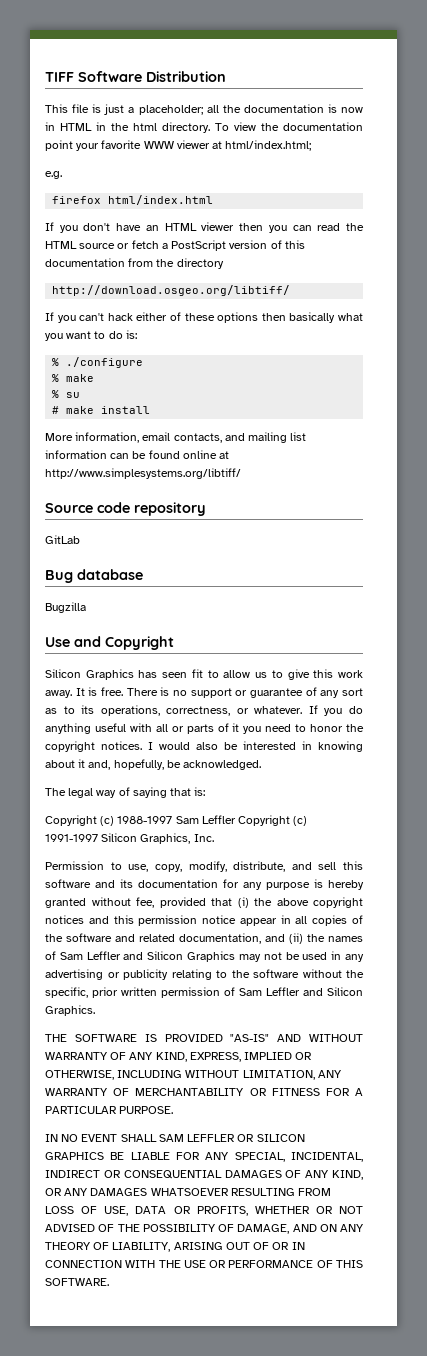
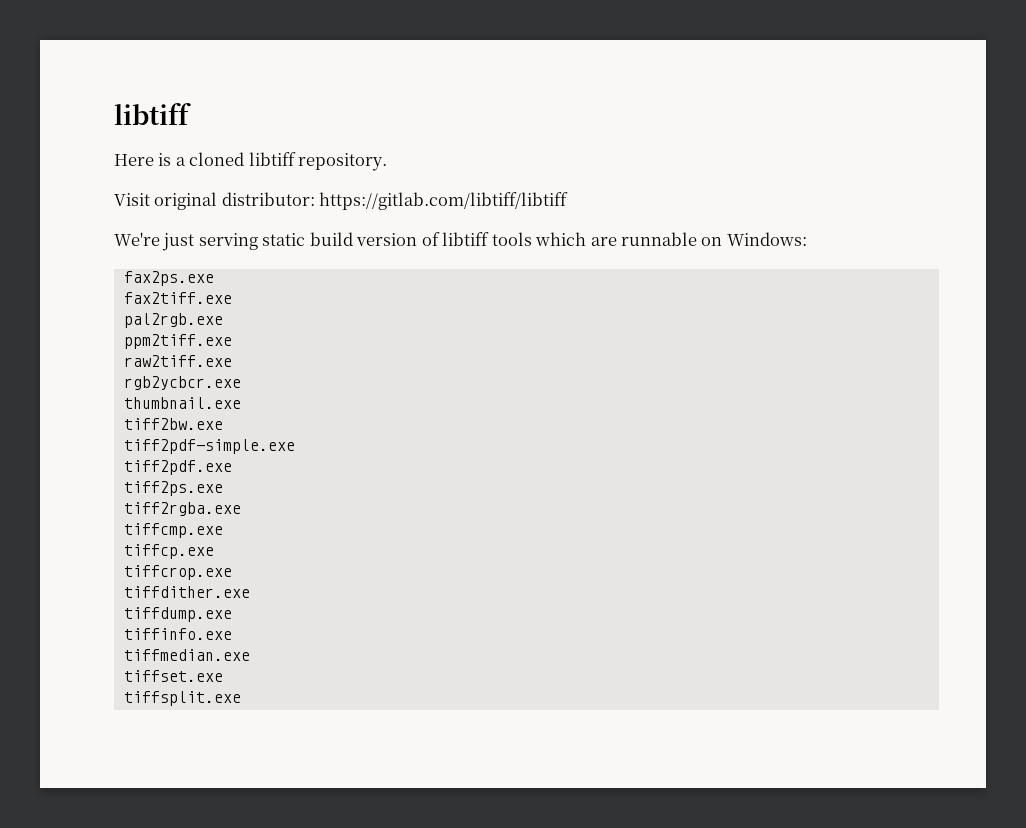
[45,71,226,82] [45,104,364,115] [45,122,363,133] [45,140,312,151] [45,171,62,179] [52,195,214,205] [45,222,364,233] [45,240,305,251] [45,258,224,269] [52,285,291,296] [45,312,363,323] [45,330,137,341] [52,357,144,368] [52,374,95,382] [52,390,81,398] [52,406,151,414] [45,432,307,443] [45,450,230,459] [45,468,241,479] [45,502,206,516] [45,535,80,544] [45,569,143,583] [45,602,86,613] [45,636,174,650] [45,669,363,680] [45,687,364,698] [45,705,363,716] [45,723,364,734] [45,741,363,752] [45,759,262,770] [45,787,206,798] [45,815,308,826] [45,833,214,844] [45,861,363,872] [45,879,364,890] [45,897,363,908] [45,915,363,926] [45,933,363,944] [45,951,364,962] [45,969,364,980] [45,987,363,998] [45,1005,95,1016] [45,1034,363,1042] [45,1052,313,1062] [45,1070,342,1080] [45,1088,363,1096] [45,1106,174,1114] [45,1134,305,1142] [45,1152,363,1162] [45,1170,363,1180] [45,1188,332,1196] [45,1206,363,1216] [45,1224,364,1234] [45,1242,305,1252] [45,1260,363,1268] [45,1278,109,1286] TIFF Software Distribution // This file is just a placeholder; all the documentation is now in HTML in the html directory. To view the documentation point your favorite WWW viewer at html/index.html; // e.g. // firefox html/index.html // If you don't have an HTML viewer then you can read the HTML source or fetch a PostScript version of this documentation from the directory // http://download.osgeo.org/libtiff/ // If you can't hack either of these options then basically what you want to do is: // % ./configure // % make // % su // # make install // More information, email contacts, and mailing list information can be found online at http://www.simplesystems.org/libtiff/ // Source code repository // GitLab // Bug database // Bugzilla // Use and Copyright // Silicon Graphics has seen fit to allow us to give this work away. It is free. There is no support or guarantee of any sort as to its operations, correctness, or whatever. If you do anything useful with all or parts of it you need to honor the copyright notices. I would also be interested in knowing about it and, hopefully, be acknowledged. // The legal way of saying that is: // Copyright (c) 1988-1997 Sam Leffler Copyright (c) 1991-1997 Silicon Graphics, Inc. // Permission to use, copy, modify, distribute, and sell this software and its documentation for any purpose is hereby granted without fee, provided that (i) the above copyright notices and this permission notice appear in all copies of the software and related documentation, and (ii) the names of Sam Leffler and Silicon Graphics may not be used in any advertising or publicity relating to the software without the specific, prior written permission of Sam Leffler and Silicon Graphics. // THE SOFTWARE IS PROVIDED "AS-IS" AND WITHOUT WARRANTY OF ANY KIND, EXPRESS, IMPLIED OR OTHERWISE, INCLUDING WITHOUT LIMITATION, ANY WARRANTY OF MERCHANTABILITY OR FITNESS FOR A PARTICULAR PURPOSE. // IN NO EVENT SHALL SAM LEFFLER OR SILICON GRAPHICS BE LIABLE FOR ANY SPECIAL, INCIDENTAL, INDIRECT OR CONSEQUENTIAL DAMAGES OF ANY KIND, OR ANY DAMAGES WHATSOEVER RESULTING FROM LOSS OF USE, DATA OR PROFITS, WHETHER OR NOT ADVISED OF THE POSSIBILITY OF DAMAGE, AND ON ANY THEORY OF LIABILITY, ARISING OUT OF OR IN CONNECTION WITH THE USE OR PERFORMANCE OF THIS SOFTWARE. -> [114,103,191,125] [114,152,388,171] [114,192,569,210] [114,232,807,251] [123,271,214,286] [123,292,232,304] [123,313,223,328] [123,334,232,349] [123,355,232,367] [123,376,241,390] [123,397,241,409] [123,418,223,430] [123,439,295,454] [123,460,232,475] [123,481,223,496] [123,502,241,516] [123,523,223,538] [123,544,214,559] [123,565,232,580] [123,586,250,598] [123,607,232,622] [123,628,232,640] [123,649,250,661] [123,670,223,682] [123,691,241,706] libtiff // Here is a cloned libtiff repository. // Visit original distributor: https://gitlab.com/libtiff/libtiff // We're just serving static build version of libtiff tools which are runnable on Windows: // fax2ps.exe // fax2tiff.exe // pal2rgb.exe // ppm2tiff.exe // raw2tiff.exe // rgb2ycbcr.exe // thumbnail.exe // tiff2bw.exe // tiff2pdf-simple.exe // tiff2pdf.exe // tiff2ps.exe // tiff2rgba.exe // tiffcmp.exe // tiffcp.exe // tiffcrop.exe // tiffdither.exe // tiffdump.exe // tiffinfo.exe // tiffmedian.exe // tiffset.exe // tiffsplit.exe

